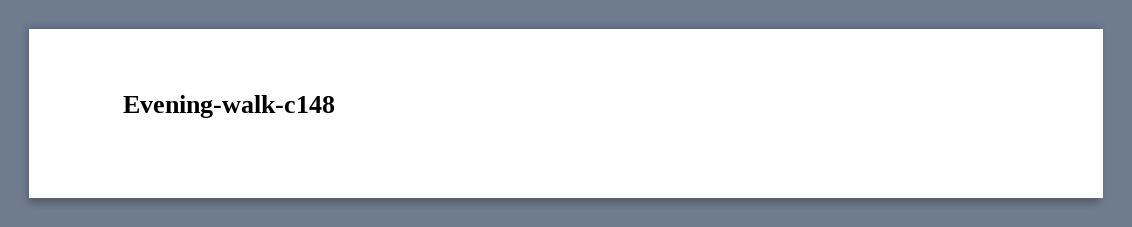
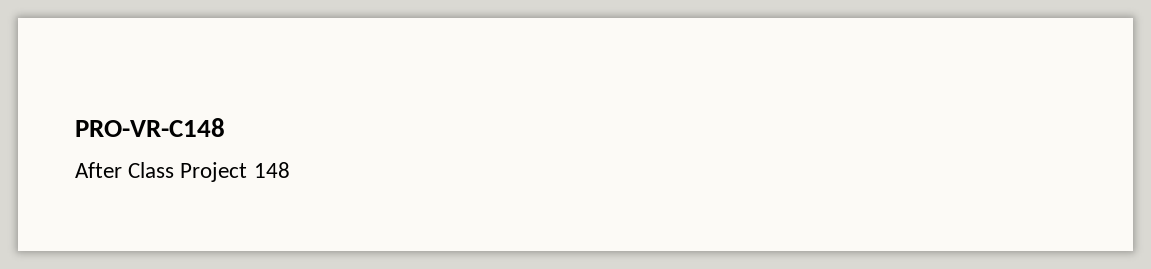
[123,95,335,118] Evening-walk-c148 -> [75,118,225,137] [75,162,290,182] PRO-VR-C148 // After Class Project 148

